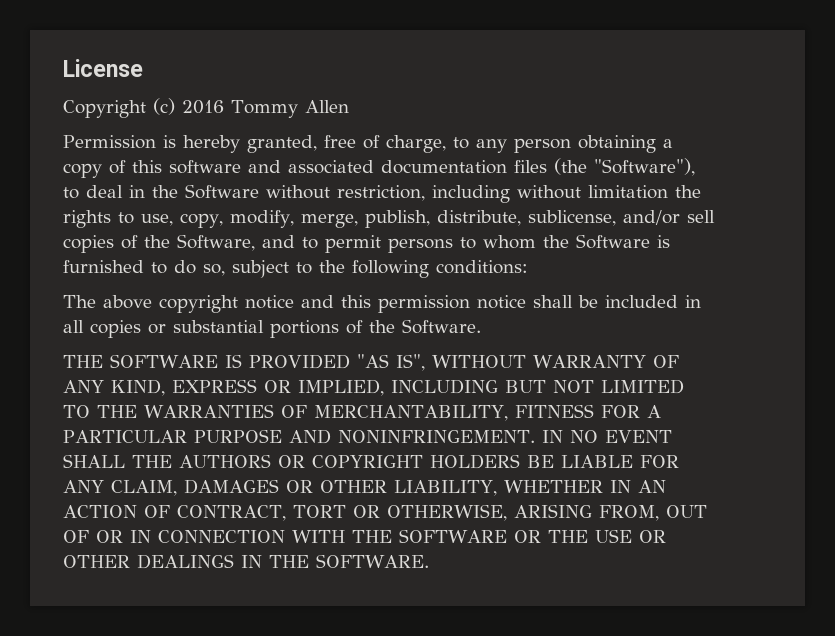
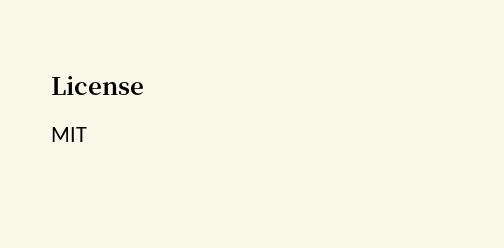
[63,98,349,118] [63,135,673,153] [63,158,695,178] [63,184,701,203] [63,210,715,228] [63,234,670,253] [63,260,528,278] [63,295,701,313] [63,319,481,338] [63,354,679,371] [63,379,684,396] [63,404,661,421] [63,429,672,444] [63,454,679,469] [63,479,666,496] [63,504,707,521] [63,529,666,543] [63,554,429,569] Copyright (c) 2016 Tommy Allen // Permission is hereby granted, free of charge, to any person obtaining a copy of this software and associated documentation files (the "Software"), to deal in the Software without restriction, including without limitation the rights to use, copy, modify, merge, publish, distribute, sublicense, and/or sell copies of the Software, and to permit persons to whom the Software is furnished to do so, subject to the following conditions: // The above copyright notice and this permission notice shall be included in all copies or substantial portions of the Software. // THE SOFTWARE IS PROVIDED "AS IS", WITHOUT WARRANTY OF ANY KIND, EXPRESS OR IMPLIED, INCLUDING BUT NOT LIMITED TO THE WARRANTIES OF MERCHANTABILITY, FITNESS FOR A PARTICULAR PURPOSE AND NONINFRINGEMENT. IN NO EVENT SHALL THE AUTHORS OR COPYRIGHT HOLDERS BE LIABLE FOR ANY CLAIM, DAMAGES OR OTHER LIABILITY, WHETHER IN AN ACTION OF CONTRACT, TORT OR OTHERWISE, ARISING FROM, OUT OF OR IN CONNECTION WITH THE SOFTWARE OR THE USE OR OTHER DEALINGS IN THE SOFTWARE. -> [51,127,87,142] MIT

